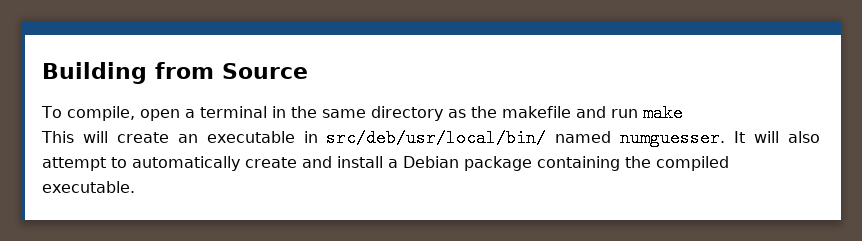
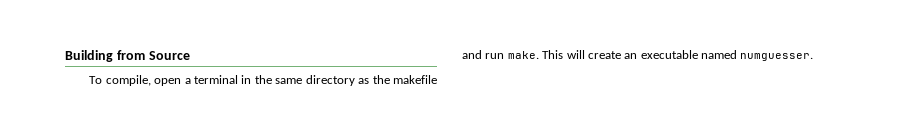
[642,104,683,122] make // -> [507,51,539,59] make.
[303,129,820,147] [42,156,729,171] [42,181,135,193] in src/deb/usr/local/bin/ named numguesser. It will also attempt to automatically create and install a Debian package containing the compiled executable. -> [701,50,814,61] named numguesser.

